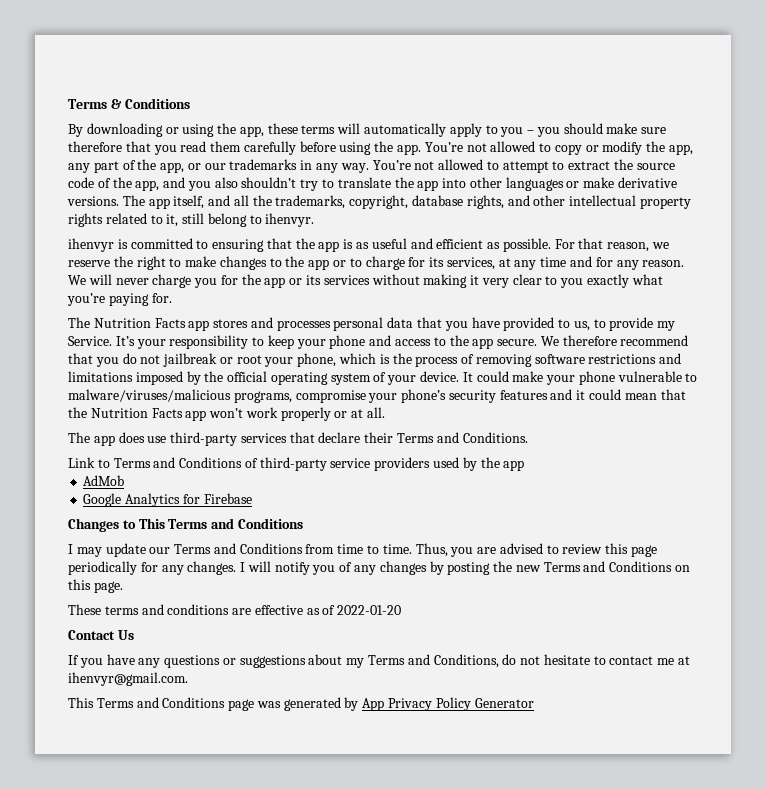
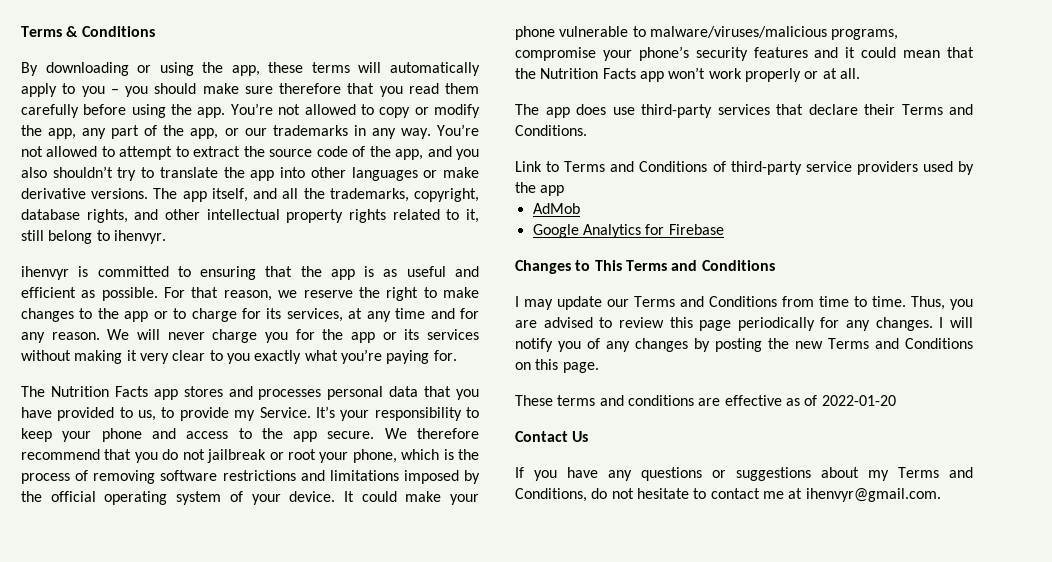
[68,697,534,711] // This Terms and Conditions page was generated by App Privacy Policy Generator -> (941, 495) none

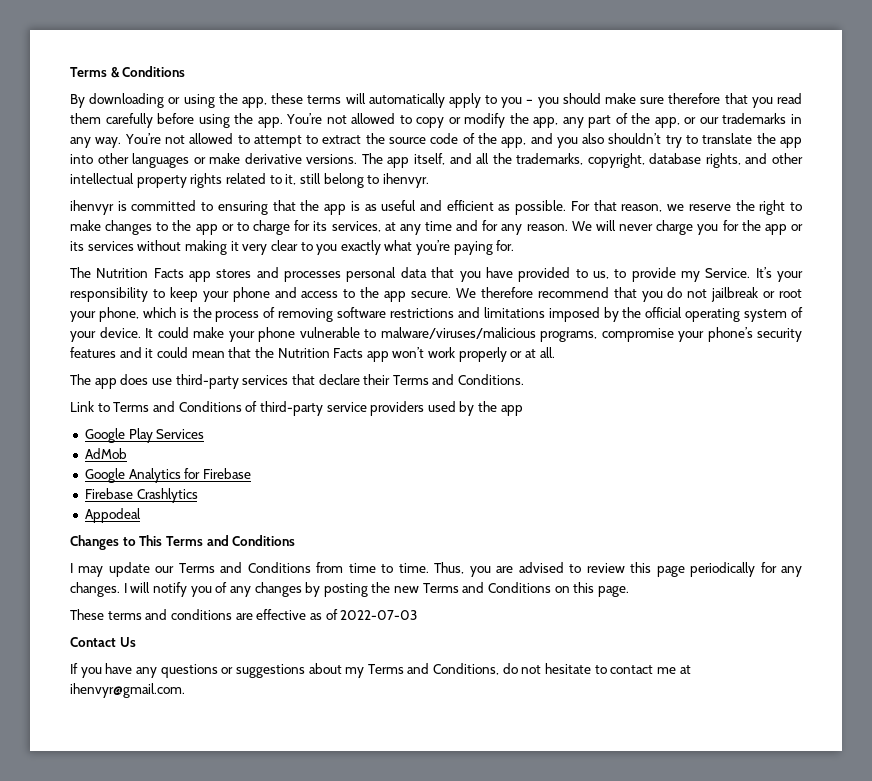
(565, 190) none -> [84,428,205,443] // Google Play Services
(724, 229) none -> [84,488,198,503] [84,508,141,523] // Firebase Crashlytics // Appodeal
[821,395,896,406] 2022-01-20 -> [340,610,418,620] 2022-07-03

